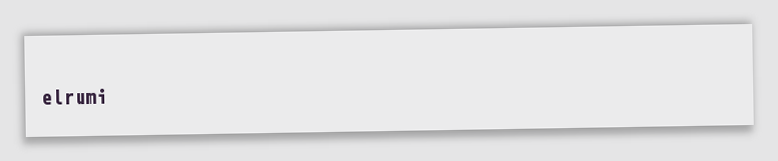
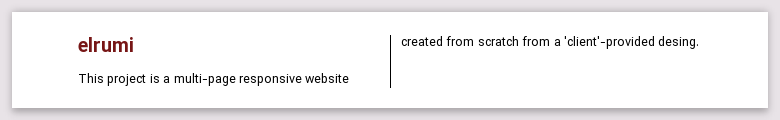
(108, 96) none -> [78,73,350,86] [401,36,700,49] // This project is a multi-page responsive website created from scratch from a 'client'-provided desing.

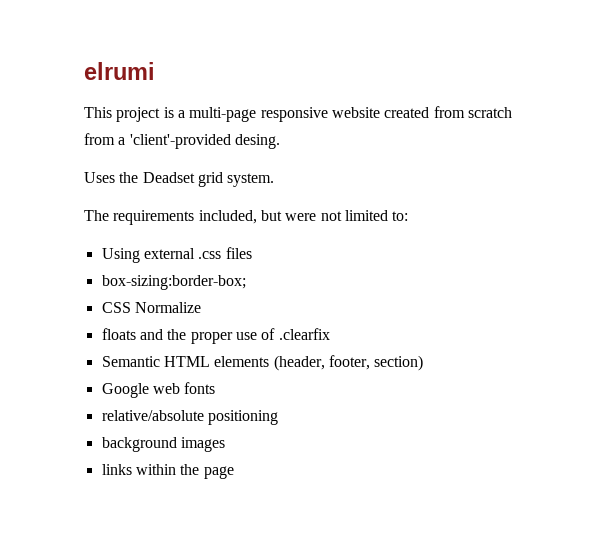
(700, 42) none -> [84,172,275,187] [84,210,409,225] [101,247,252,263] [101,275,246,290] [101,302,201,313] [101,328,330,344] [101,355,424,371] [101,382,216,398] [101,410,278,425] [101,437,225,452] [101,464,234,479] // Uses the Deadset grid system. // The requirements included, but were not limited to: // Using external .css files // box-sizing:border-box; // CSS Normalize // floats and the proper use of .clearfix // Semantic HTML elements (header, footer, section) // Google web fonts // relative/absolute positioning // background images // links within the page

